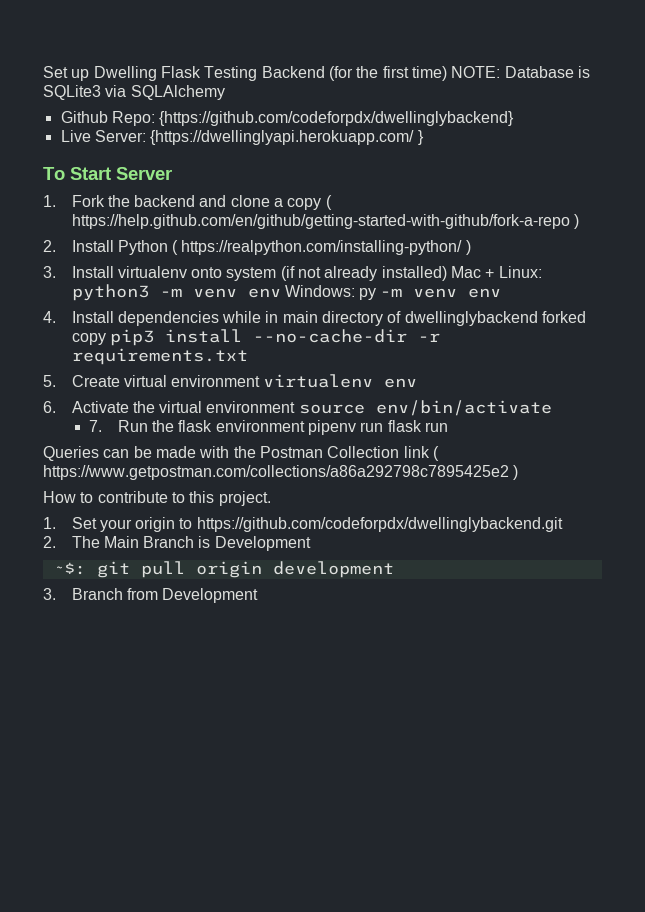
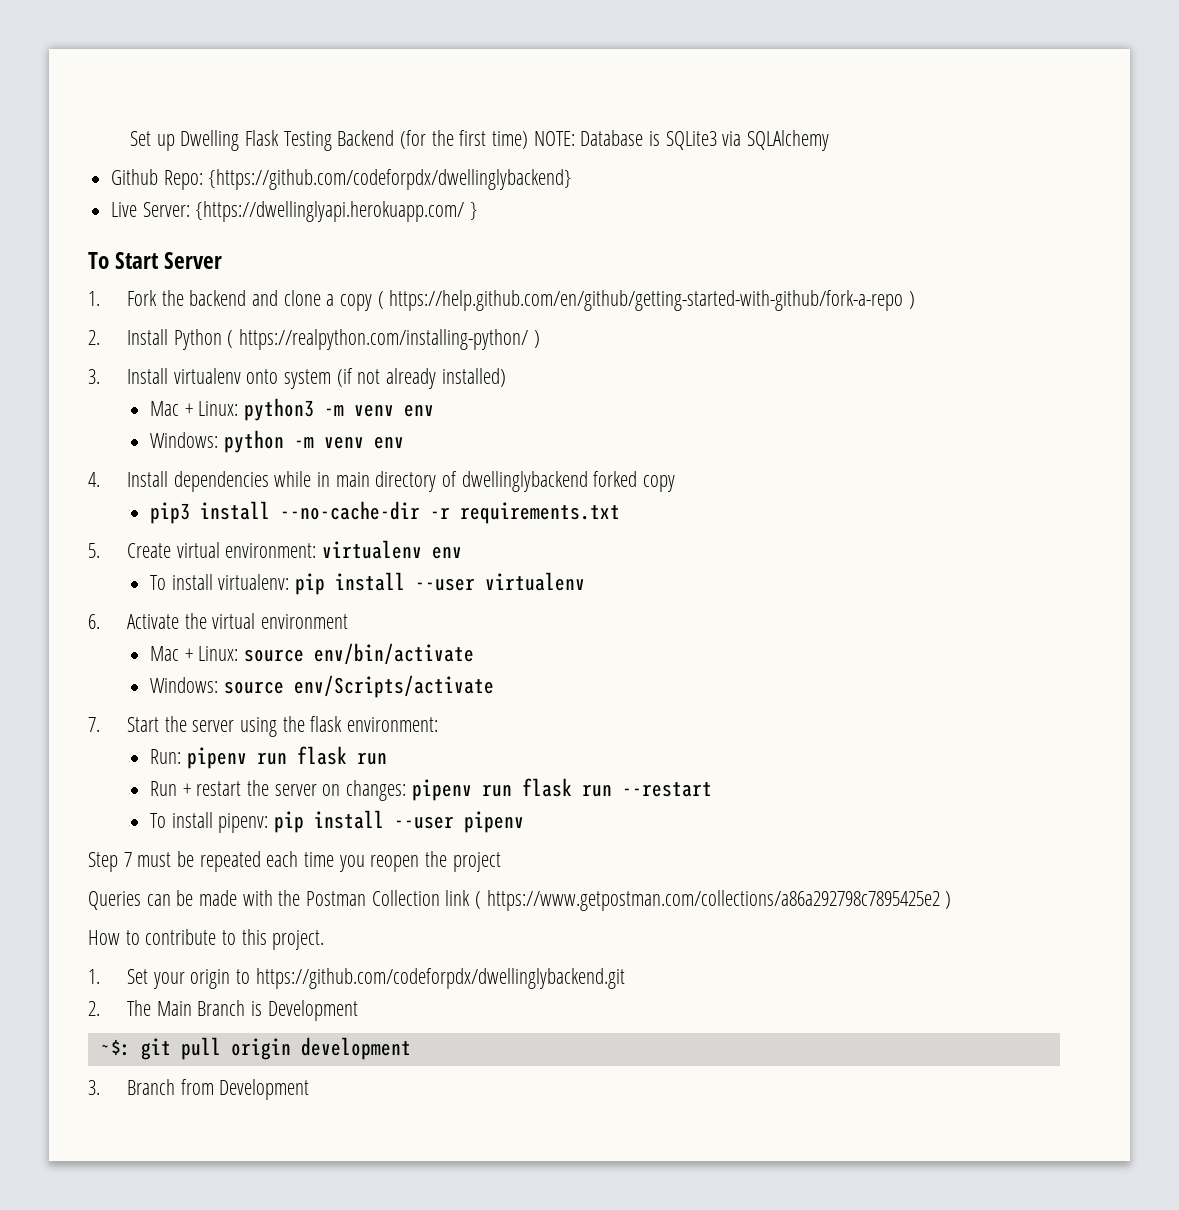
(447, 273) none -> (506, 377) //
[284,285,377,300] Windows: py -> [150,430,284,453] // Windows: python
(106, 339) none -> (675, 483) //
[171,375,261,387] environment -> [225,543,317,558] environment:
(418, 383) none -> [150,572,586,595] // To install virtualenv: pip install --user virtualenv
(296, 407) none -> [150,646,239,661] // Mac + Linux:
[89,420,448,435] 7. Run the flask environment pipenv run flask run -> [150,675,494,698] [88,716,438,737] [150,746,387,769] [150,778,712,801] [150,810,525,833] [88,851,501,872] Windows: source env/Scripts/activate // 7. Start the server using the flask environment: // Run: pipenv run flask run // Run + restart the server on changes: pipenv run flask run --restart // To install pipenv: pip install --user pipenv // Step 7 must be repeated each time you reopen the project

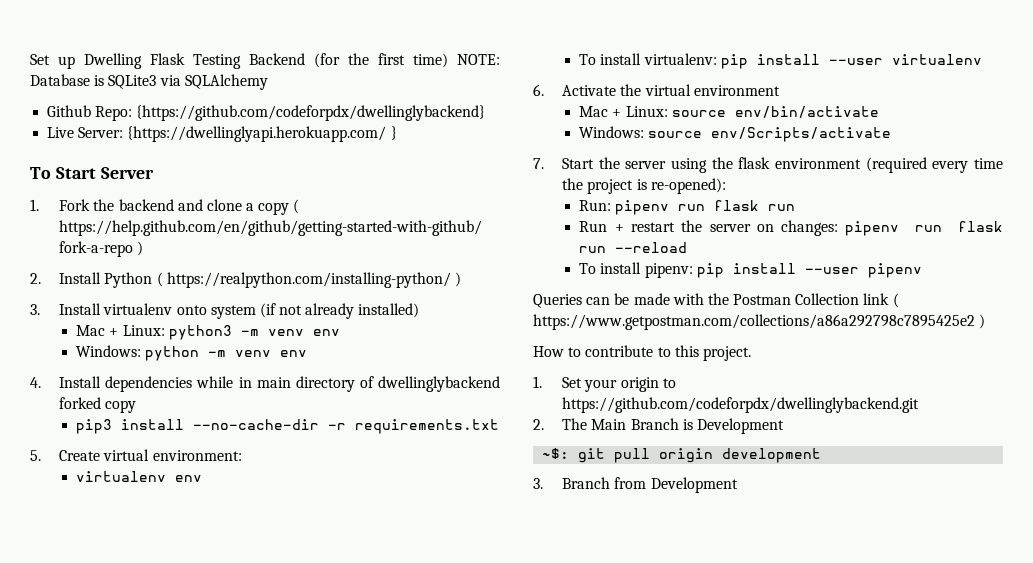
(317, 550) none -> (242, 455) //
[346,717,438,732] environment: -> [775,157,1003,173] [562,178,726,194] environment (required every time the project is re-opened):
[621,782,712,797] --restart -> [615,242,688,253] --reload
[88,851,501,872] // Step 7 must be repeated each time you reopen the project -> (922, 270) none

